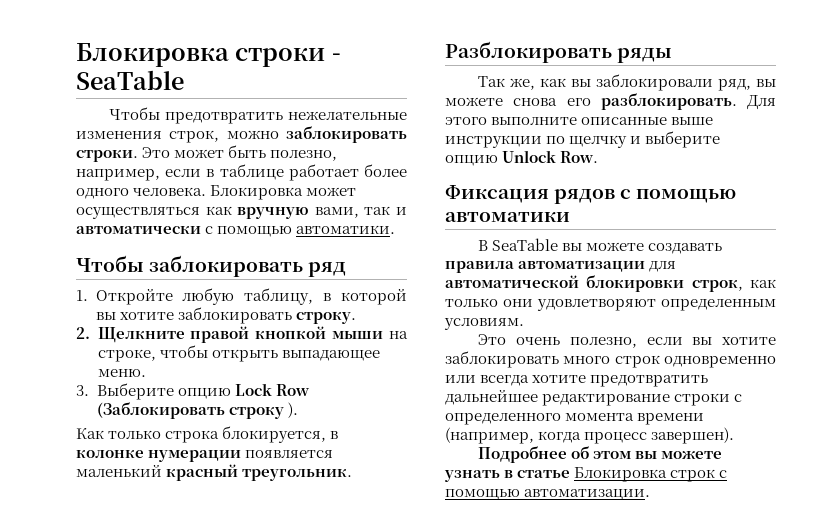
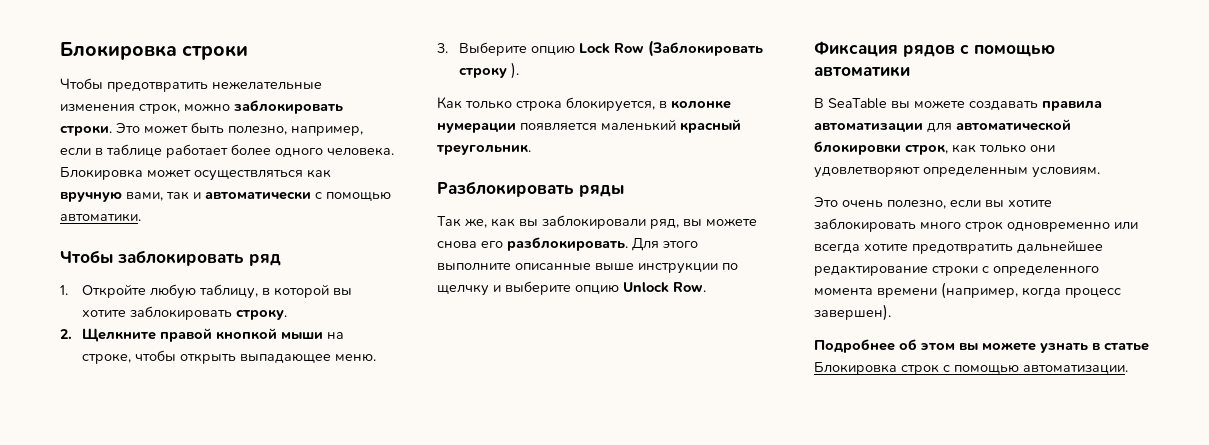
[331,53,341,61] [76,70,184,90] - SeaTable -> (249, 52) none

